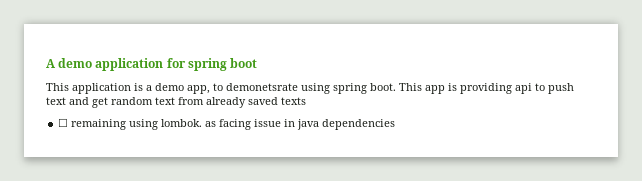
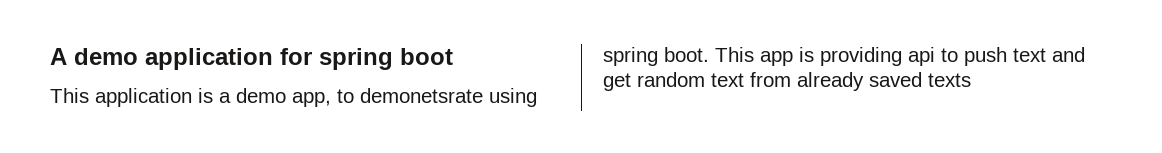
[58,118,396,130] // ☐ remaining using lombok. as facing issue in java dependencies -> (971, 80) none

